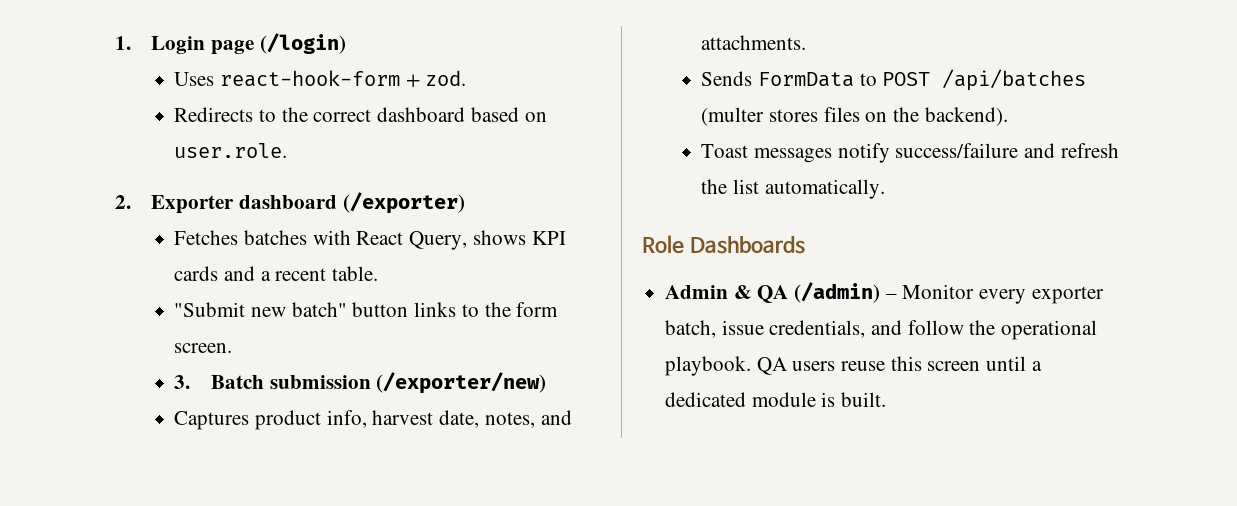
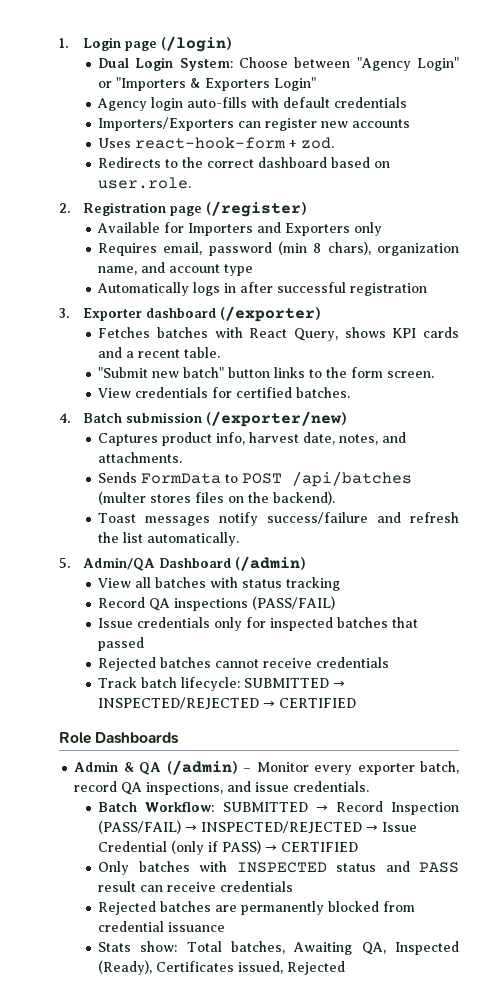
(346, 43) none -> [98,57,459,71] [98,77,317,91] [97,97,408,111] [98,117,411,131] // Dual Login System: Choose between "Agency Login" or "Importers & Exporters Login" // Agency login auto-fills with default credentials // Importers/Exporters can register new accounts
(131, 202) none -> [82,201,307,217] [97,222,383,236] [98,241,460,256] [98,262,254,276] [97,282,428,296] [59,308,70,318] Registration page (/register) // Available for Importers and Exporters only // Requires email, password (min 8 chars), organization name, and account type // Automatically logs in after successful registration // 3.
[174,375,191,389] 3. -> [98,387,351,398] [59,413,71,423] View credentials for certified batches. // 4.
(885, 189) none -> [59,556,306,571] [98,577,341,591] [98,596,336,611] [98,617,419,631] [98,637,145,651] [98,657,390,671] [98,677,346,691] [98,697,357,710] // 5. Admin/QA Dashboard (/admin) // View all batches with status tracking // Record QA inspections (PASS/FAIL) // Issue credentials only for inspected batches that passed // Rejected batches cannot receive credentials // Track batch lifecycle: SUBMITTED → INSPECTED/REJECTED → CERTIFIED
[721,320,1098,340] [665,356,1042,376] [665,392,887,407] issue credentials, and follow the operational playbook. QA users reuse this screen until a dedicated module is built. -> [74,781,370,795] [98,801,459,815] [98,820,418,834] [98,840,359,855] [98,861,459,875] [98,881,294,892] [98,901,416,915] [98,921,226,932] [98,941,459,955] [98,960,346,975] record QA inspections, and issue credentials. // Batch Workflow: SUBMITTED → Record Inspection (PASS/FAIL) → INSPECTED/REJECTED → Issue Credential (only if PASS) → CERTIFIED // Only batches with INSPECTED status and PASS result can receive credentials // Rejected batches are permanently blocked from credential issuance // Stats show: Total batches, Awaiting QA, Inspected (Ready), Certificates issued, Rejected

